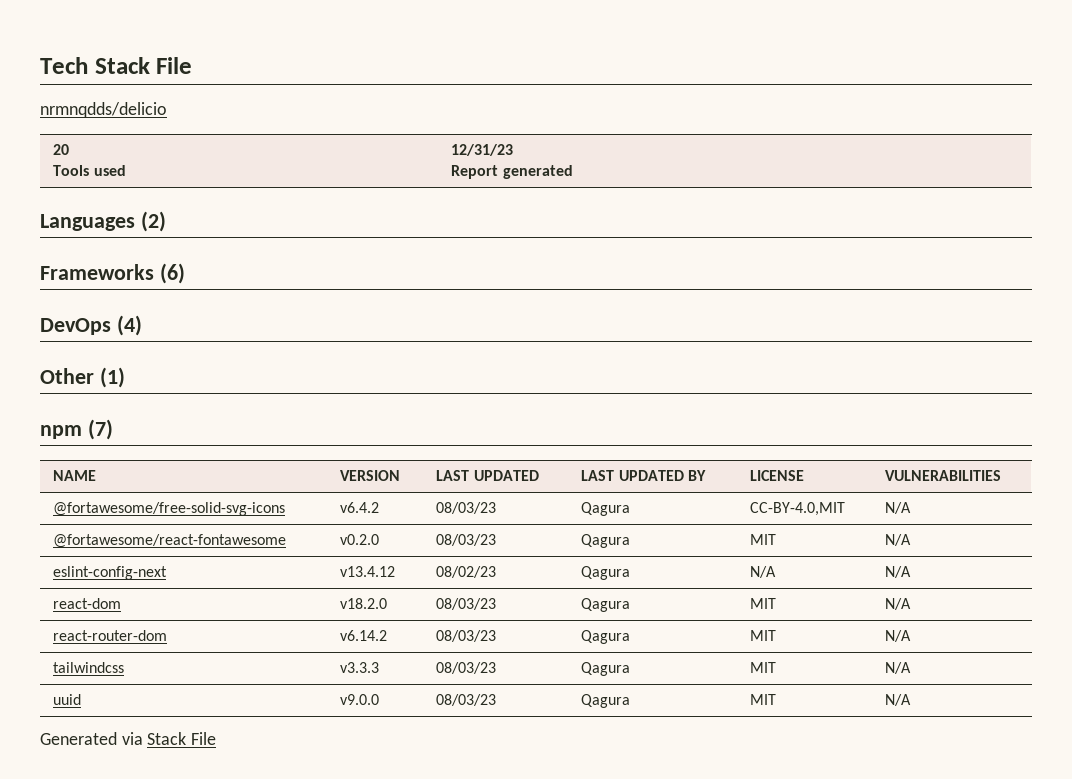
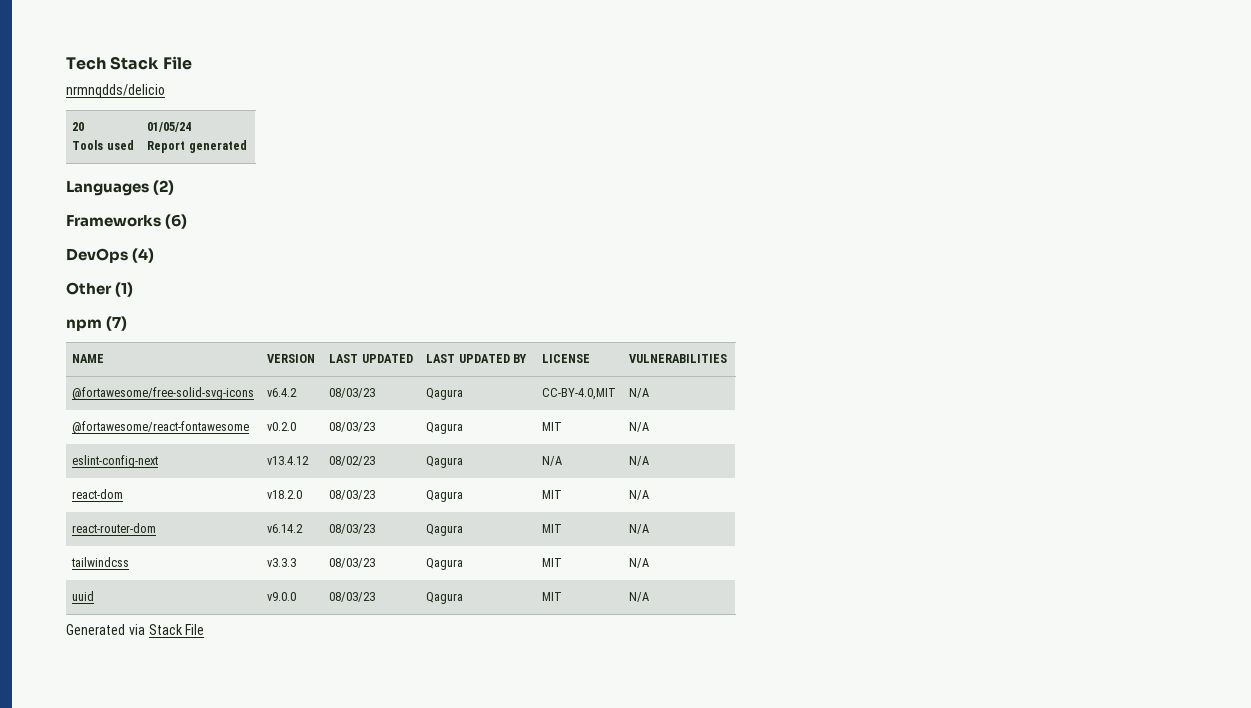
[451,144,514,156] 12/31/23 -> [147,122,192,132] 01/05/24

